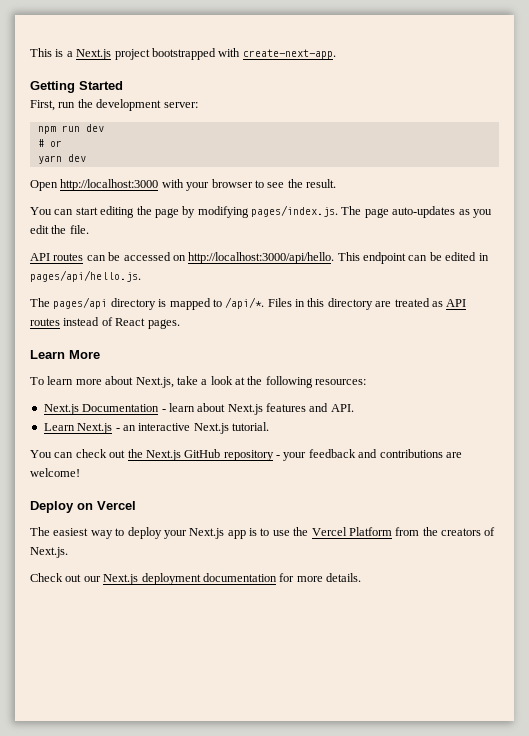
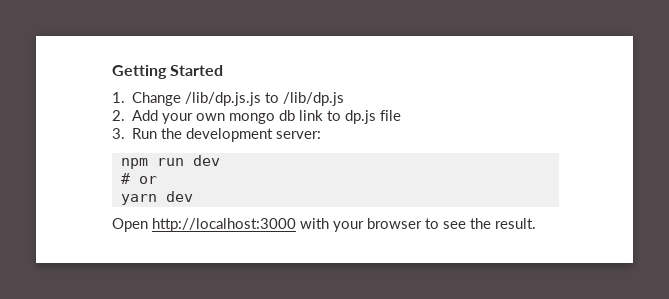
[30,48,336,60] [30,81,123,93] [30,100,76,111] This is a Next.js project bootstrapped with create-next-app. // Getting Started // First, run -> [112,65,224,79] [112,92,345,106] [112,110,402,124] [112,128,158,139] Getting Started // 1. Change /lib/dp.js.js to /lib/dp.js // 2. Add your own mongo db link to dp.js file // 3. Run
[30,205,492,218] [30,225,89,234] [30,252,489,264] [30,270,141,282] [30,297,467,310] [30,317,180,329] [30,350,100,359] [30,376,367,388] [43,403,354,415] [43,422,269,434] [30,449,462,461] [30,468,80,477] [30,501,136,513] [30,527,496,539] [30,547,68,558] [30,573,361,585] // You can start editing the page by modifying pages/index.js. The page auto-updates as you edit the file. // API routes can be accessed on http://localhost:3000/api/hello. This endpoint can be edited in pages/api/hello.js. // The pages/api directory is mapped to /api/*. Files in this directory are treated as API routes instead of React pages. // Learn More // To learn more about Next.js, take a look at the following resources: // Next.js Documentation - learn about Next.js features and API. // Learn Next.js - an interactive Next.js tutorial. // You can check out the Next.js GitHub repository - your feedback and contributions are welcome! // Deploy on Vercel // The easiest way to deploy your Next.js app is to use the Vercel Platform from the creators of Next.js. // Check out our Next.js deployment documentation for more details. -> (536, 223) none

